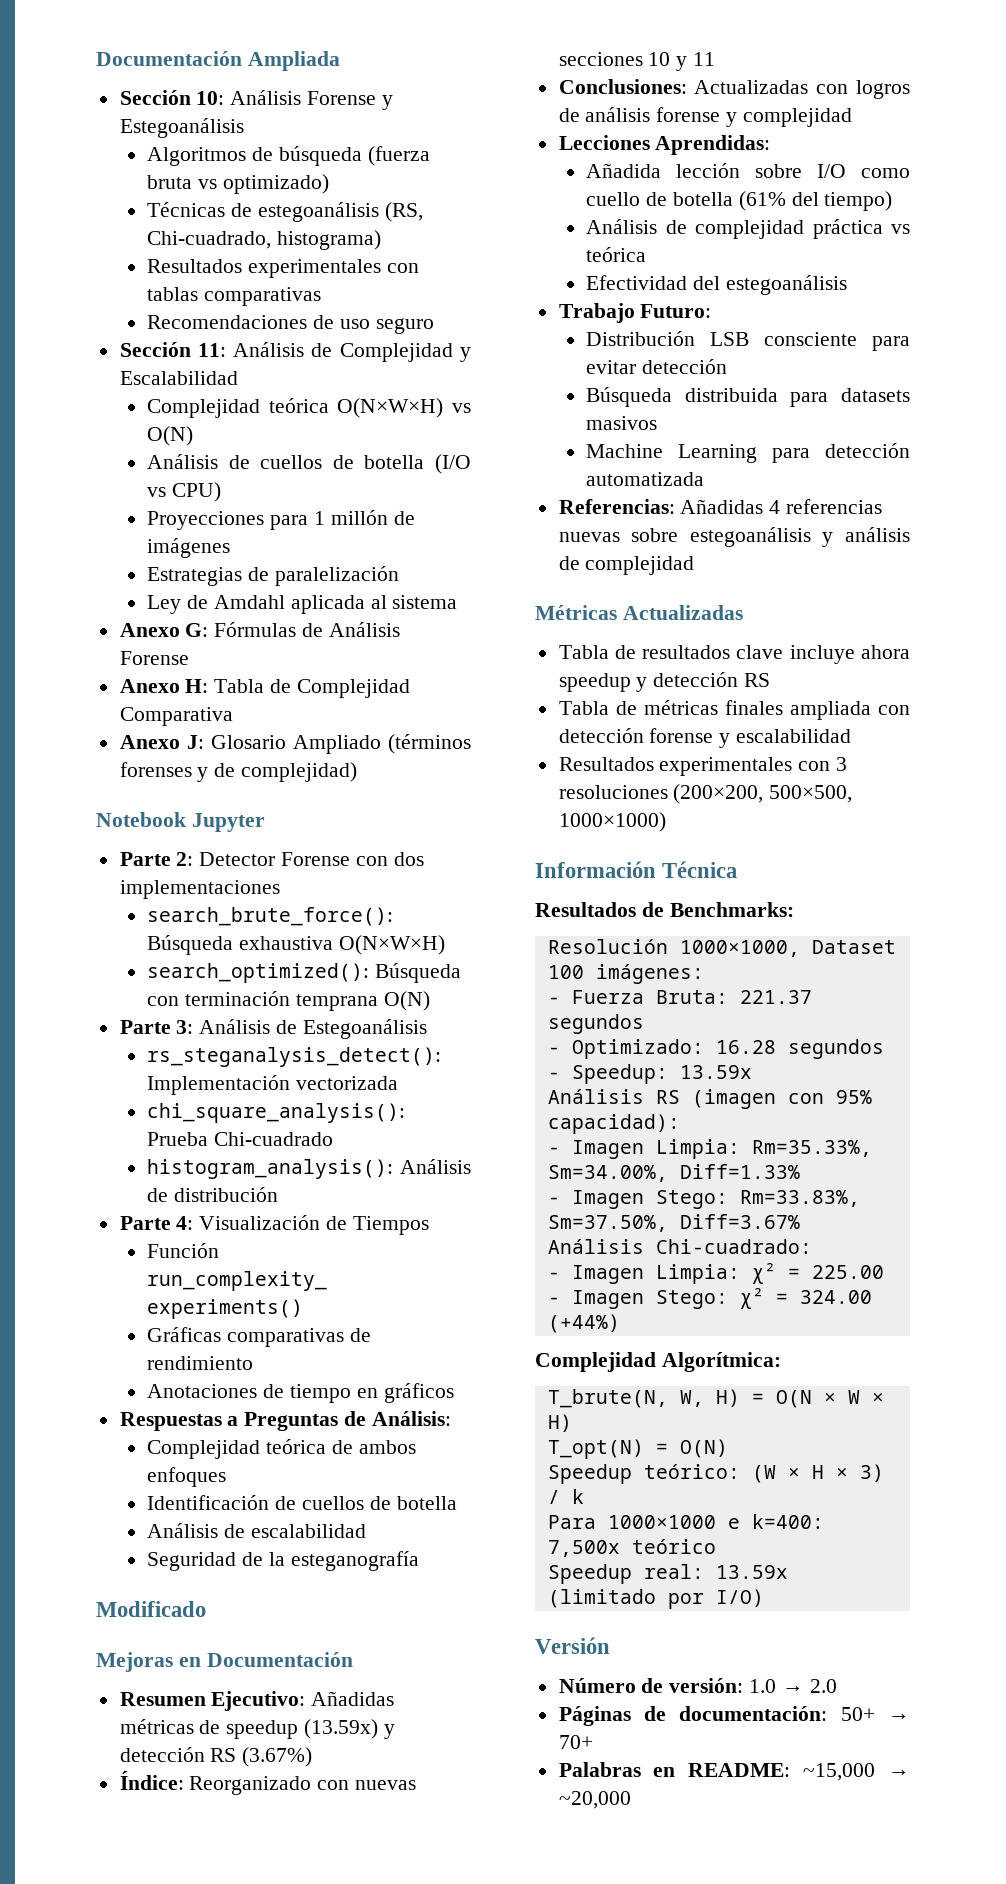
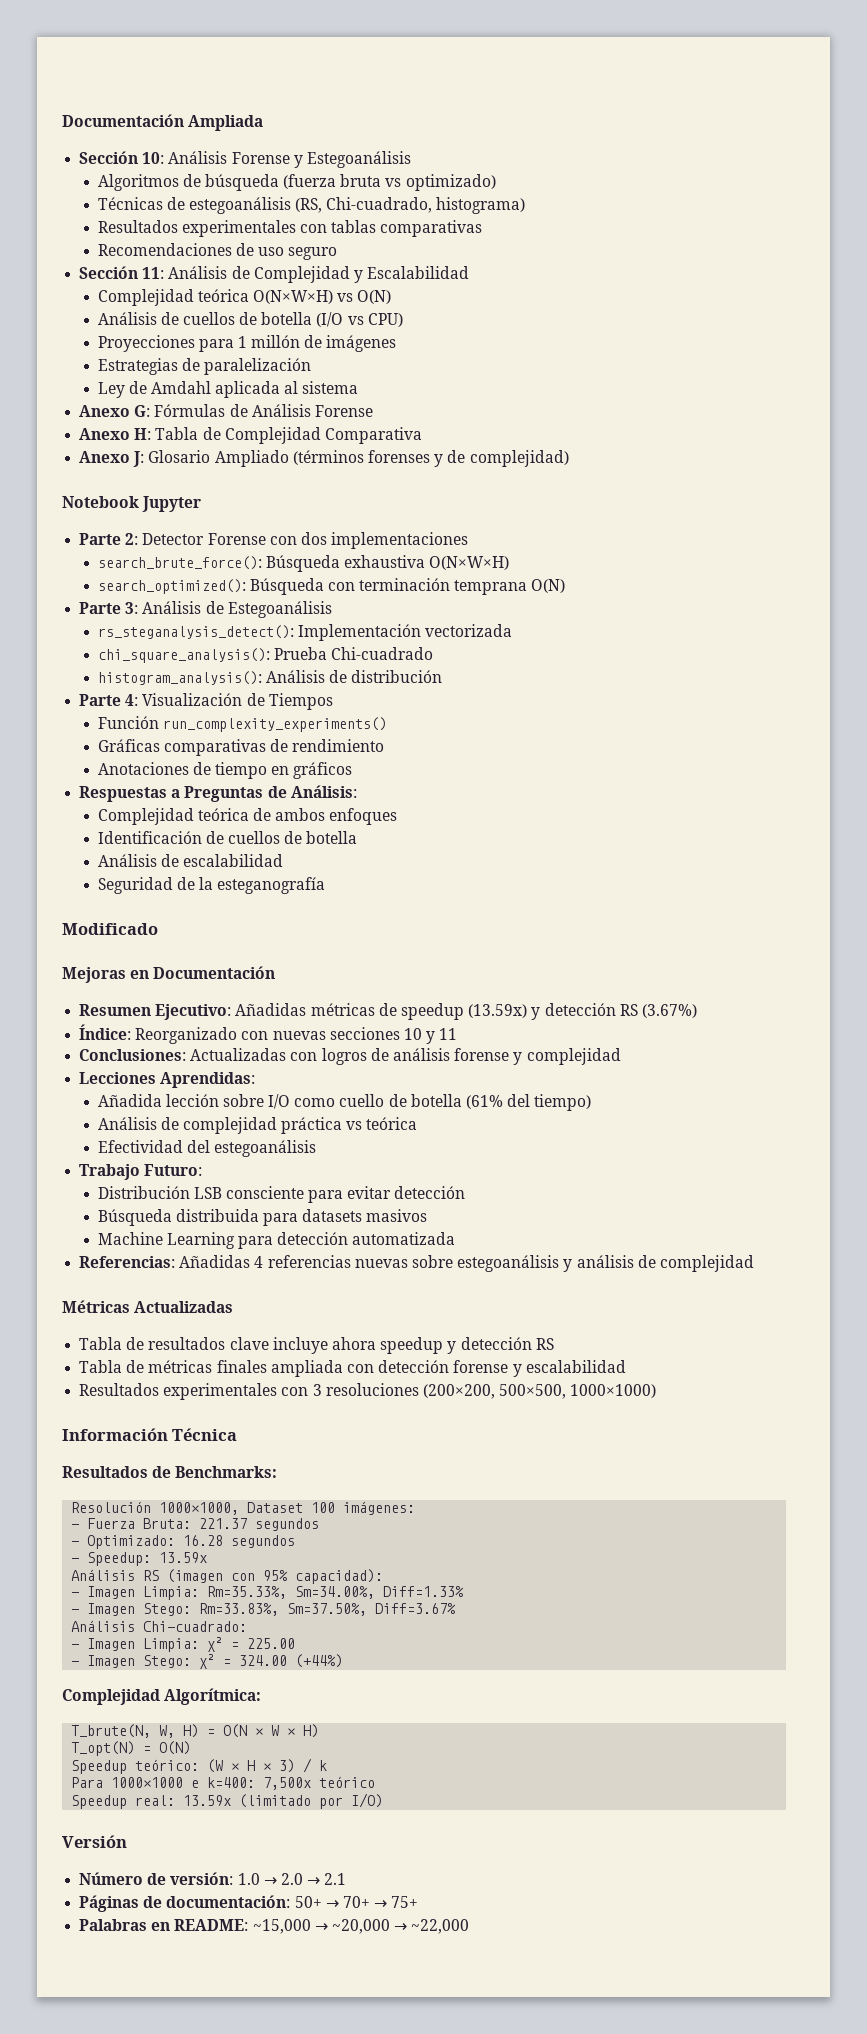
(837, 1686) none -> [307,1873,347,1885] → 2.1
(593, 1742) none -> [374,1896,419,1908] → 75+
(631, 1800) none -> [394,1919,470,1934] → ~22,000

